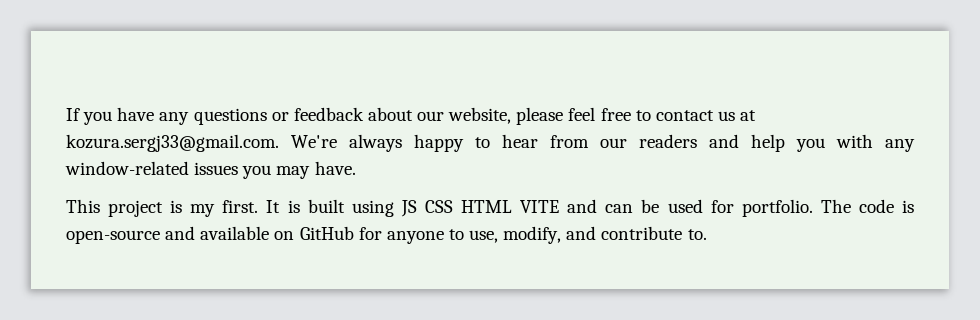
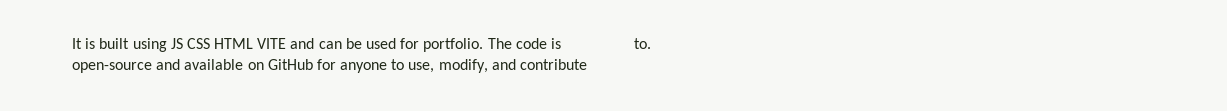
[66,107,757,125] [66,134,915,152] [65,161,356,179] [66,199,259,217] If you have any questions or feedback about our website, please feel free to contact us at kozura.sergj33@gmail.com. We're always happy to hear from our readers and help you with any window-related issues you may have. // This project is my first. -> (72, 43) none

